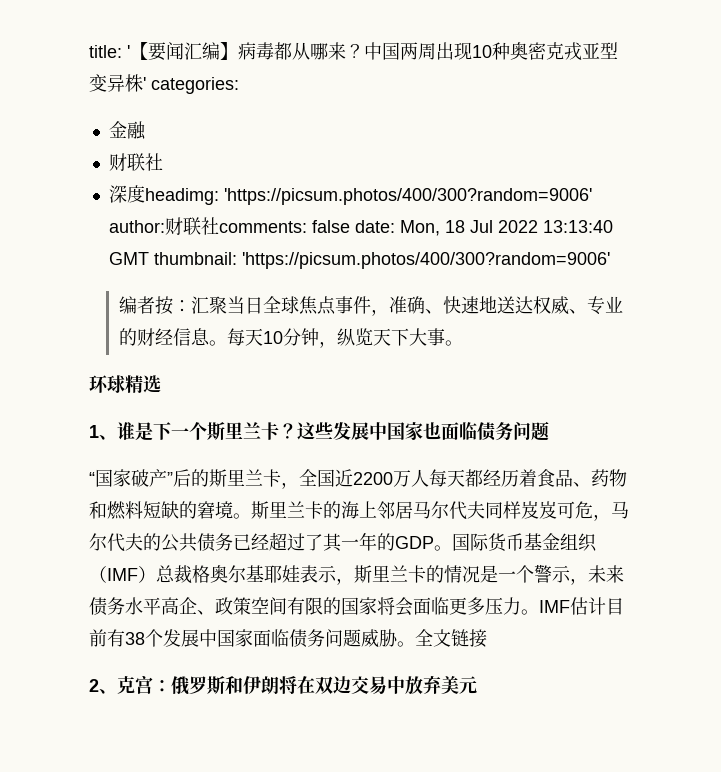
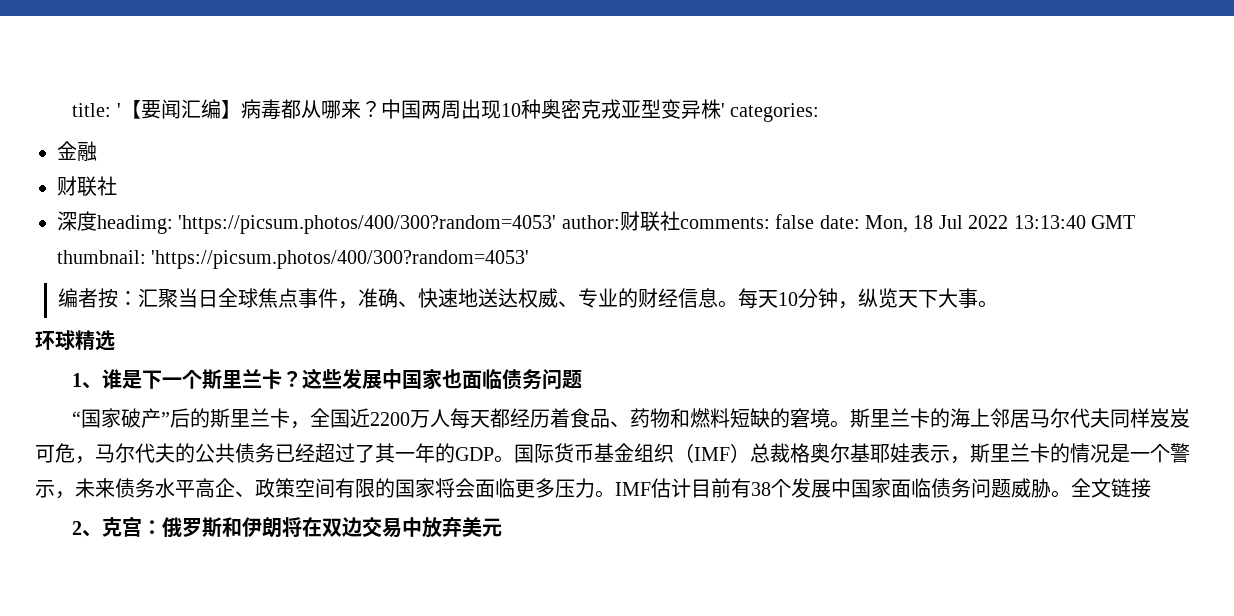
[223,188,592,205] 'https://picsum.photos/400/300?random=9006' -> [178,215,557,234] 'https://picsum.photos/400/300?random=4053'
[241,252,610,269] 'https://picsum.photos/400/300?random=9006' -> [151,250,530,269] 'https://picsum.photos/400/300?random=4053'

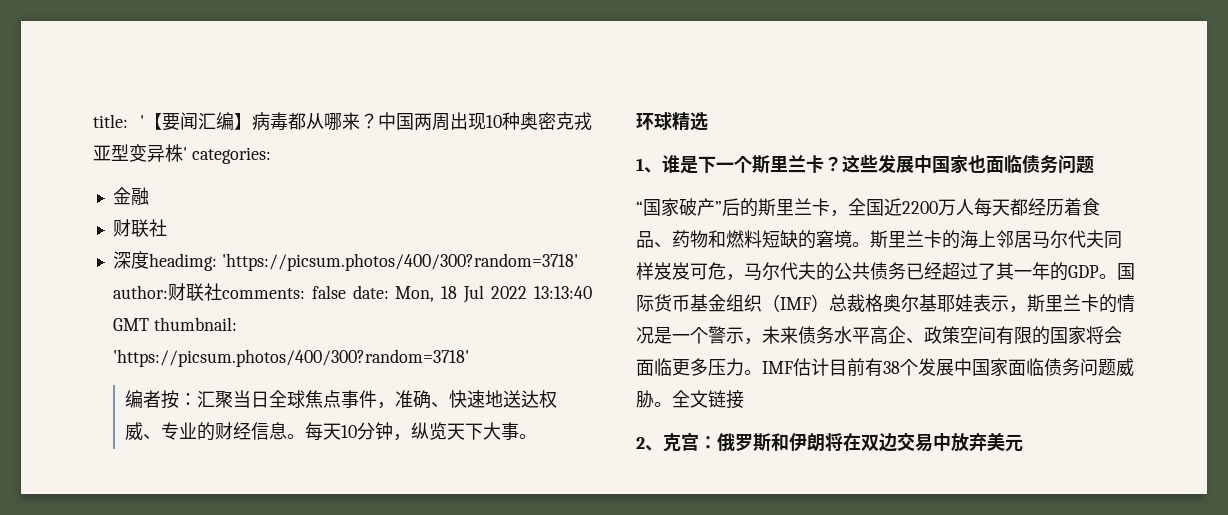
[178,215,557,234] 'https://picsum.photos/400/300?random=4053' -> [221,253,578,271] 'https://picsum.photos/400/300?random=3718'
[151,250,530,269] 'https://picsum.photos/400/300?random=4053' -> [112,349,469,367] 'https://picsum.photos/400/300?random=3718'

